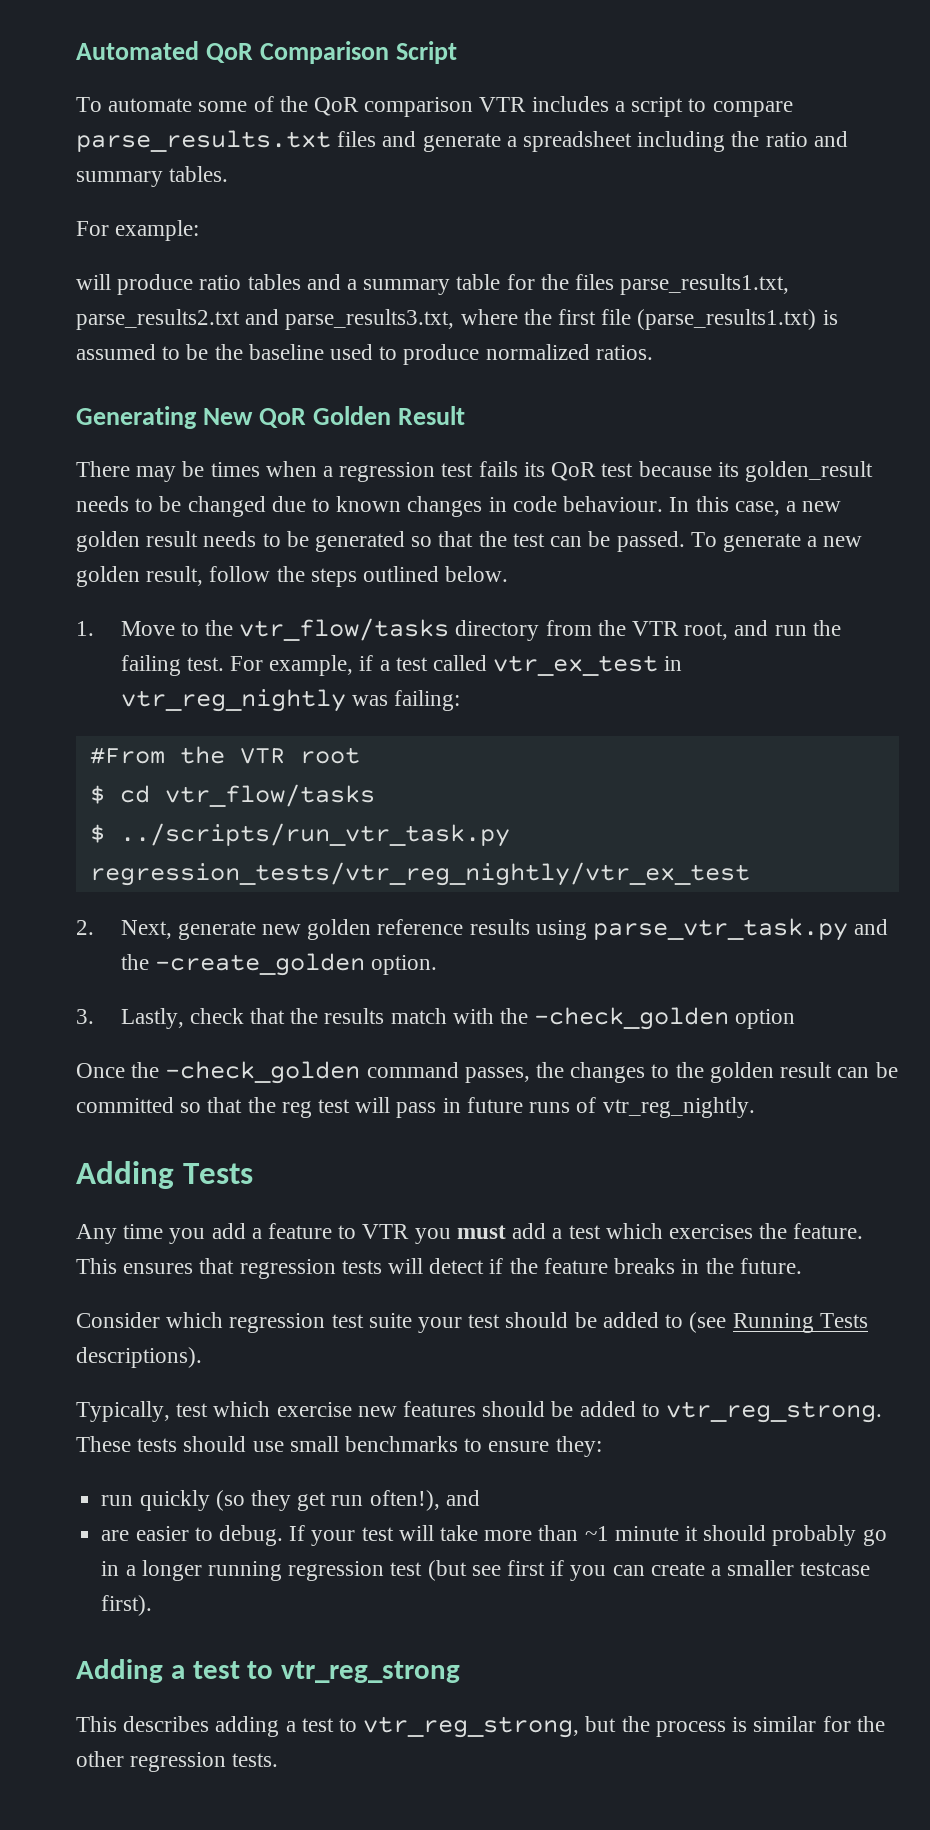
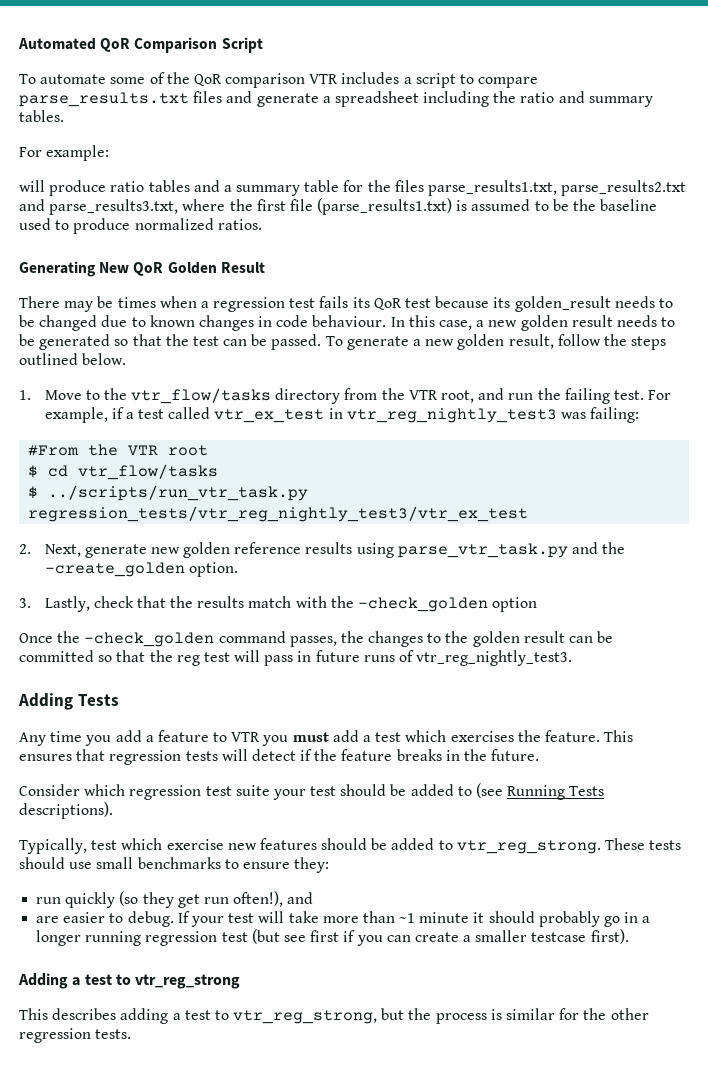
[120,689,346,712] vtr_reg_nightly -> [346,408,557,423] vtr_reg_nightly_test3
[89,862,750,886] regression_tests/vtr_reg_nightly/vtr_ex_test -> [28,506,529,522] regression_tests/vtr_reg_nightly_test3/vtr_ex_test
[602,1097,755,1118] vtr_reg_nightly. -> [416,650,573,666] vtr_reg_nightly_test3.

